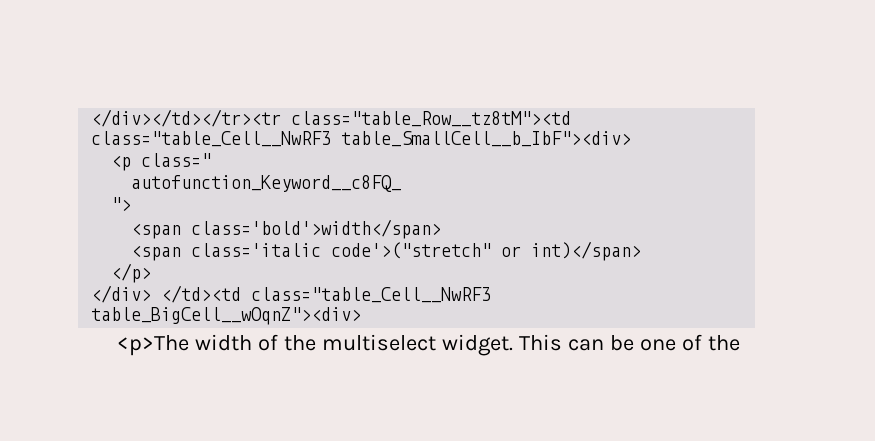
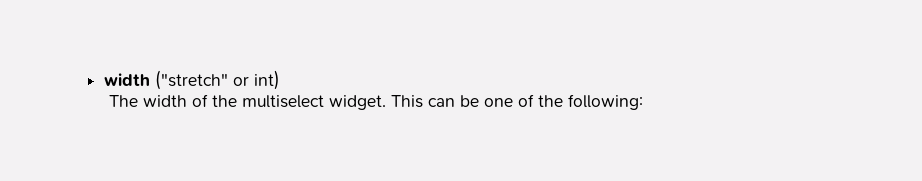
[91,109,572,127] [91,131,632,147] [111,153,212,171] [131,175,402,192] [111,197,132,211] [131,219,442,239] [131,241,642,261] [111,263,152,283] [91,285,492,303] [91,307,362,325] [117,335,190,356] </div></td></tr><tr class="table_Row__tz8tM"><td class="table_Cell__NwRF3 table_SmallCell__b_IbF"><div> // <p class=" // autofunction_Keyword__c8FQ_ // "> // <span class='bold'>width</span> // <span class='italic code'>("stretch" or int)</span> // </p> // </div> </td><td class="table_Cell__NwRF3 table_BigCell__wOqnZ"><div> // <p>The -> [104,70,281,90] [109,95,139,107] width ("stretch" or int) // The
(740, 343) none -> [568,94,644,110] following:

